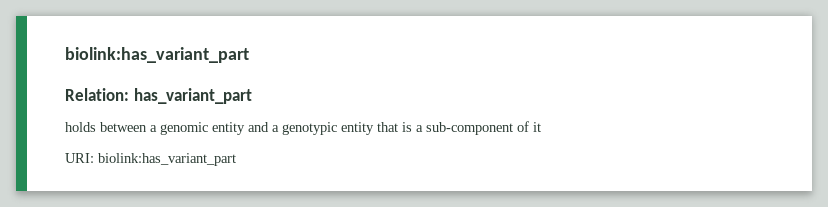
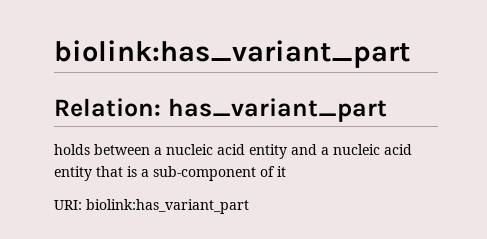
[160,122,208,135] genomic -> [166,144,245,155] nucleic acid
[282,122,337,135] genotypic -> [333,144,412,155] nucleic acid

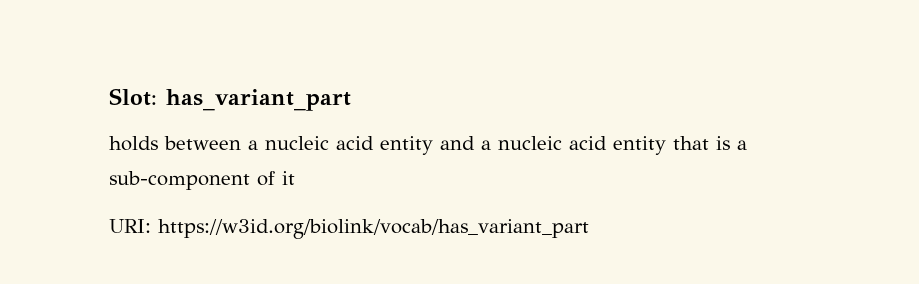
[54,40,410,68] [54,98,161,117] biolink:has_variant_part // Relation: -> [109,88,157,106] Slot:
[86,199,249,214] biolink:has_variant_part -> [158,219,589,239] https://w3id.org/biolink/vocab/has_variant_part

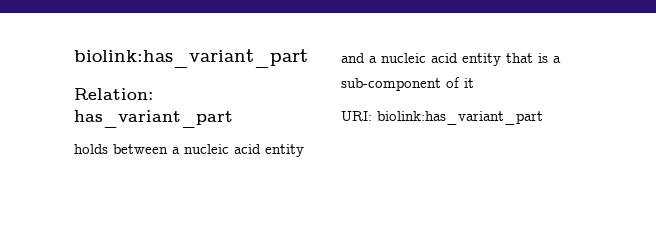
[109,88,157,106] Slot: -> [74,49,308,68] [74,88,153,100] biolink:has_variant_part // Relation:
[158,219,589,239] https://w3id.org/biolink/vocab/has_variant_part -> [377,111,543,125] biolink:has_variant_part

